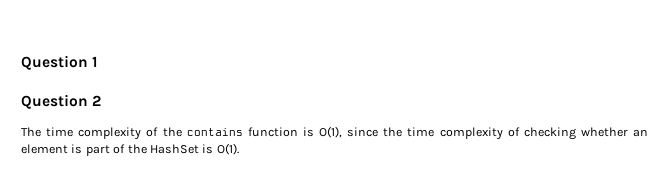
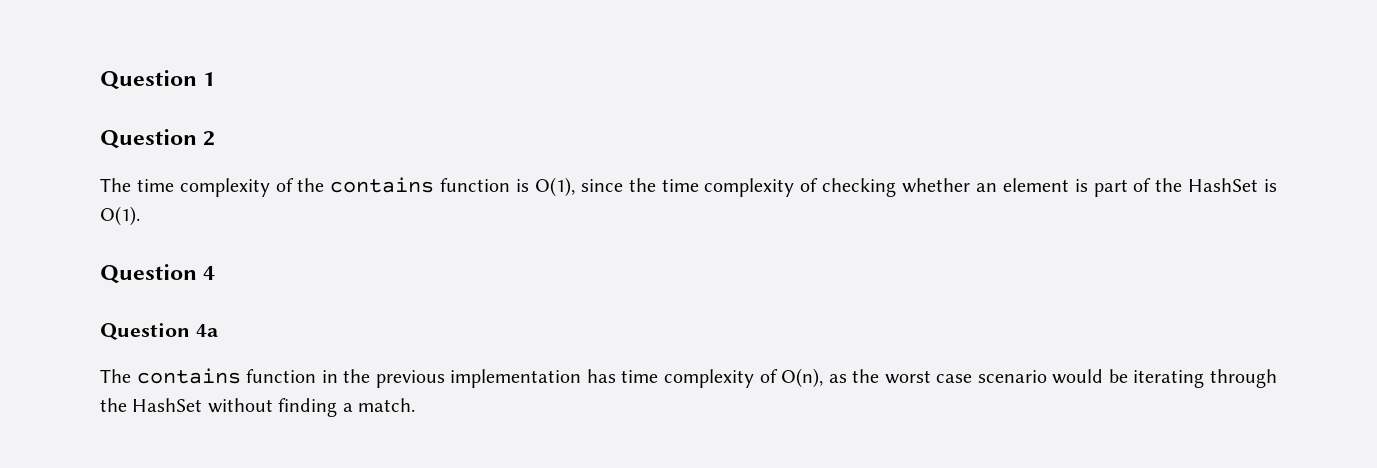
(239, 149) none -> [100,264,216,284] [100,323,218,340] [100,368,1277,388] [100,398,415,417] // Question 4 // Question 4a // The contains function in the previous implementation has time complexity of O(n), as the worst case scenario would be iterating through the HashSet without finding a match.

